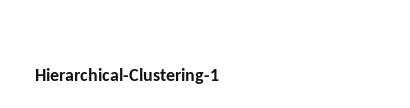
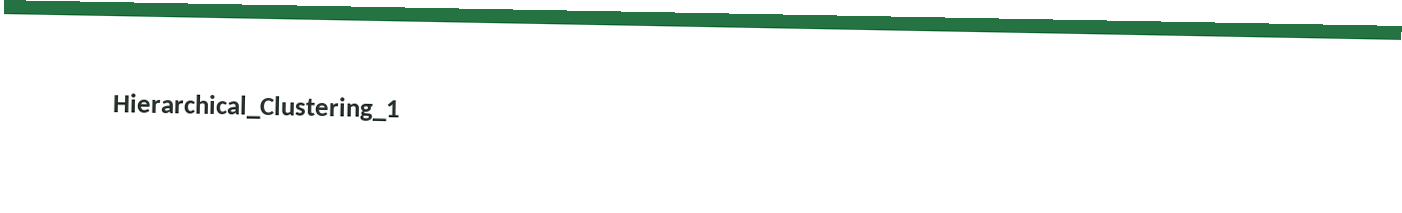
[35,68,219,84] Hierarchical-Clustering-1 -> [112,93,401,122] Hierarchical_Clustering_1

